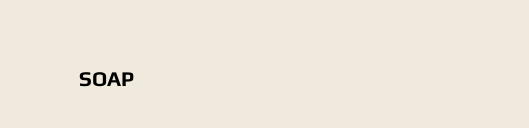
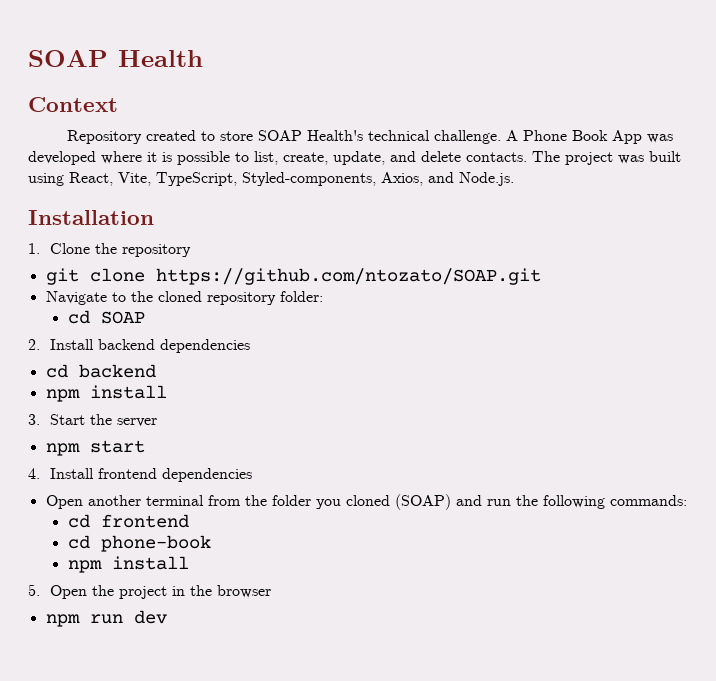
[79,72,134,87] SOAP -> [28,50,203,67] [28,97,118,112] [66,130,673,144] [28,151,681,165] [28,172,514,186] [28,210,154,225] [28,243,191,257] [45,268,541,285] [45,291,323,305] [67,310,145,324] [28,339,250,353] [45,364,156,378] [45,385,167,402] [28,414,157,427] [45,440,145,456] [28,468,252,482] [45,494,687,510] [67,514,189,528] [67,535,211,552] [67,556,189,573] [28,584,271,599] [45,610,167,627] SOAP Health // Context // Repository created to store SOAP Health's technical challenge. A Phone Book App was developed where it is possible to list, create, update, and delete contacts. The project was built using React, Vite, TypeScript, Styled-components, Axios, and Node.js. // Installation // 1. Clone the repository // git clone https://github.com/ntozato/SOAP.git // Navigate to the cloned repository folder: // cd SOAP // 2. Install backend dependencies // cd backend // npm install // 3. Start the server // npm start // 4. Install frontend dependencies // Open another terminal from the folder you cloned (SOAP) and run the following commands: // cd frontend // cd phone-book // npm install // 5. Open the project in the browser // npm run dev

